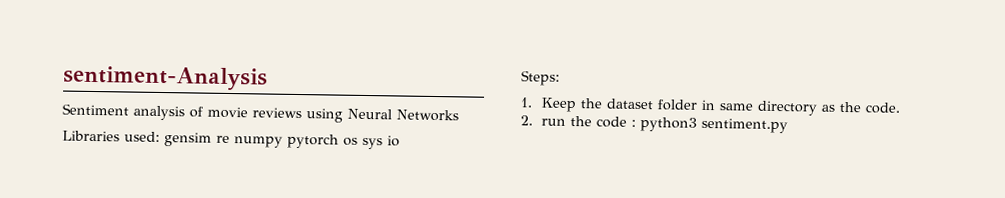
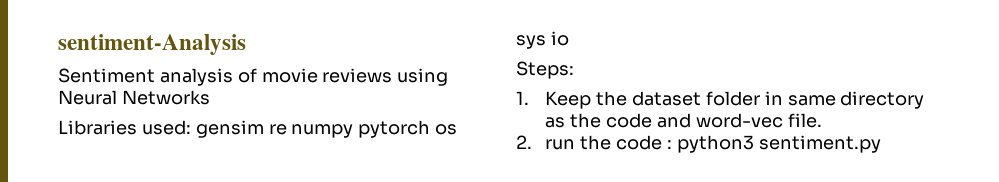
[864,102,900,114] code. -> [606,113,822,128] code and word-vec file.

